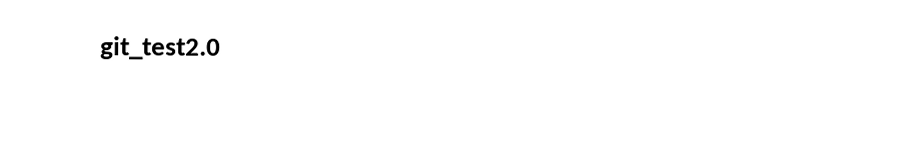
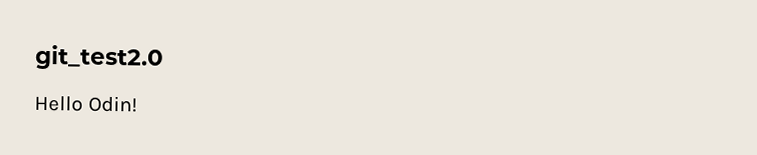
(221, 48) none -> [34,95,138,113] // Hello Odin!

